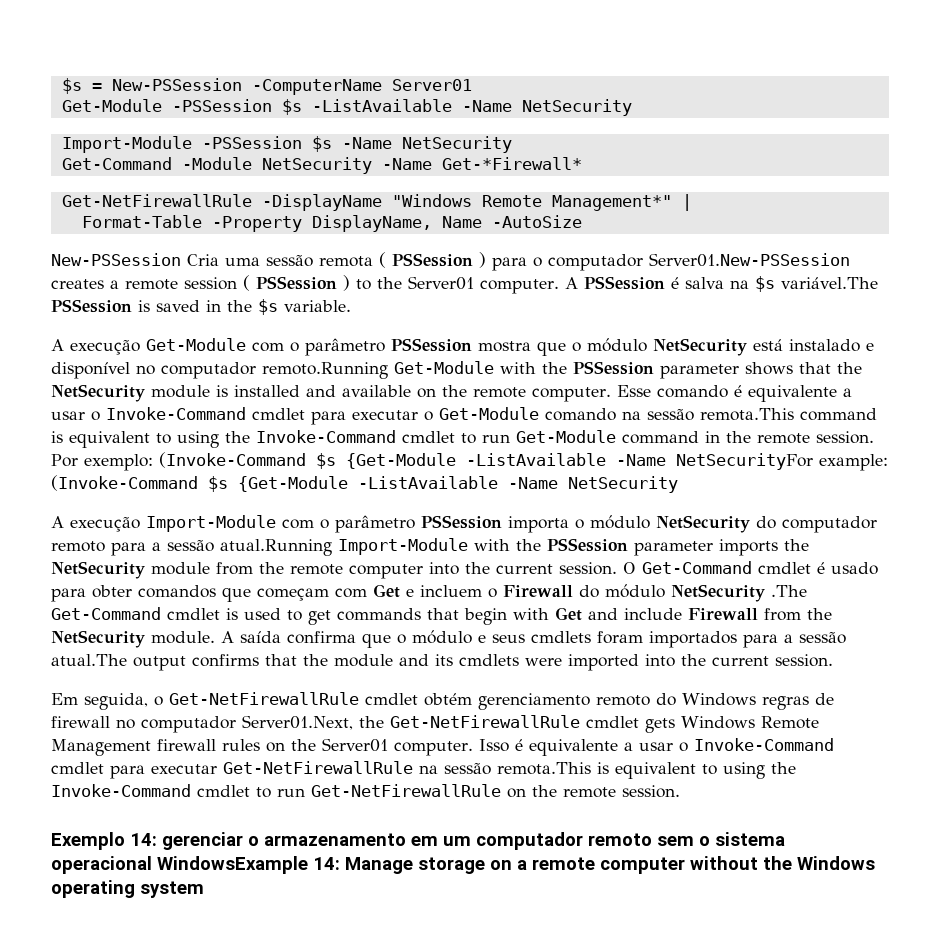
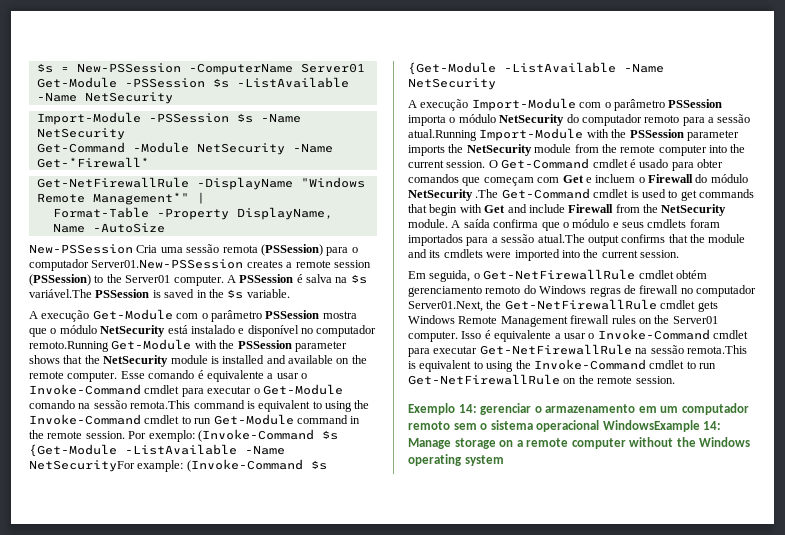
[379,252,486,268] ( PSSession ) -> [260,244,323,256] (PSSession)
[243,275,350,291] ( PSSession ) -> [29,274,91,286] (PSSession)

